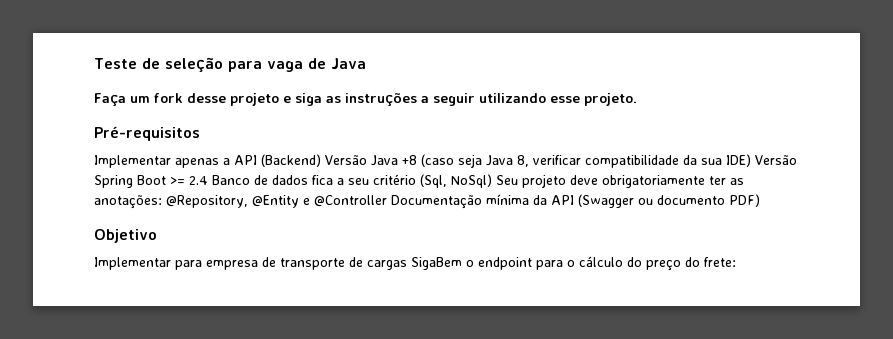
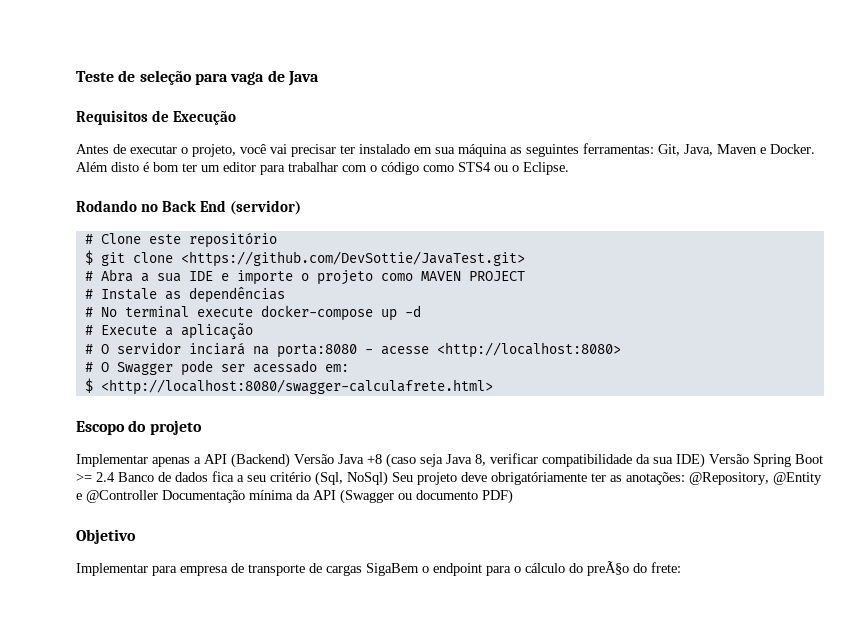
[94,93,637,106] [94,126,200,141] Faça um fork desse projeto e siga as instruções a seguir utilizando esse projeto. // Pré-requisitos -> [76,110,236,125] [76,143,815,157] [76,162,569,175] [76,200,301,215] [84,232,277,248] [84,250,525,267] [84,269,525,285] [84,287,285,303] [84,305,421,321] [84,323,253,340] [84,342,621,358] [84,360,349,376] [84,378,493,395] [76,420,202,435] Requisitos de Execução // Antes de executar o projeto, você vai precisar ter instalado em sua máquina as seguintes ferramentas: Git, Java, Maven e Docker. Além disto é bom ter um editor para trabalhar com o código como STS4 ou o Eclipse. // Rodando no Back End (servidor) // # Clone este repositório // $ git clone <https://github.com/DevSottie/JavaTest.git> // # Abra a sua IDE e importe o projeto como MAVEN PROJECT // # Instale as dependências // # No terminal execute docker-compose up -d // # Execute a aplicação // # O servidor inciará na porta:8080 - acesse <http://localhost:8080> // # O Swagger pode ser acessado em: // $ <http://localhost:8080/swagger-calculafrete.html> // Escopo do projeto
[602,175,705,188] obrigatoriamente -> [491,472,587,485] obrigatóriamente
[646,260,681,271] preço -> [587,561,629,576] preÃ§o

